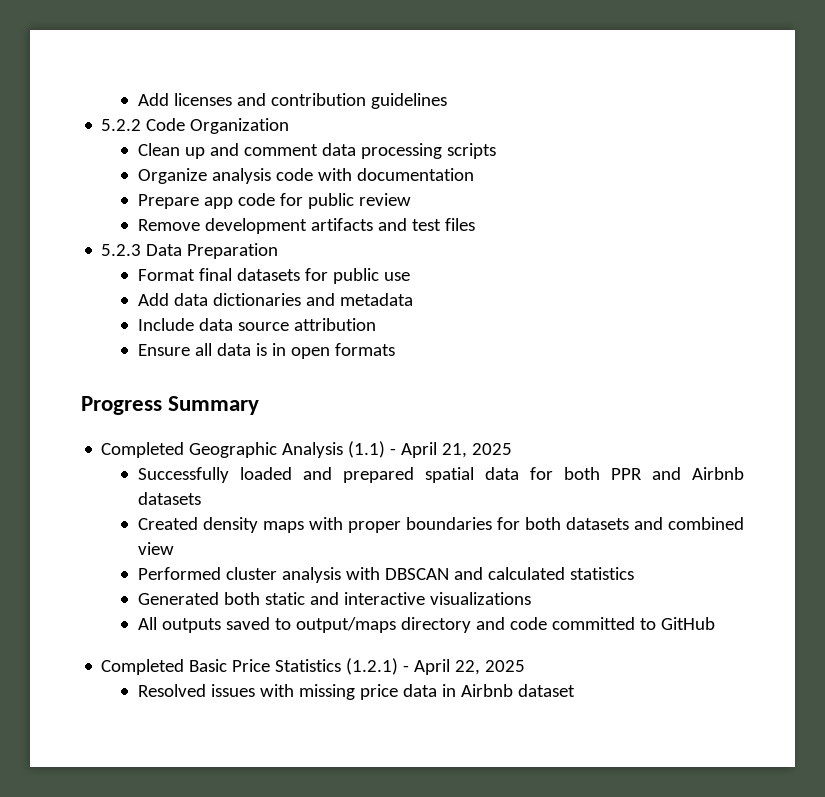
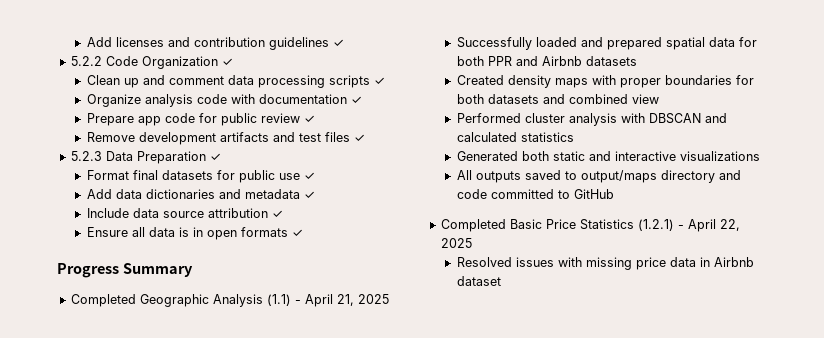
(448, 101) none -> [332,39,344,47] ✓
(290, 126) none -> [221,58,233,66] ✓
(496, 151) none -> [373,77,385,85] ✓
(475, 174) none -> [350,96,362,104] ✓
(412, 199) none -> [303,115,315,123] ✓
(476, 224) none -> [353,134,365,142] ✓
(279, 251) none -> [209,153,221,161] ✓
(411, 276) none -> [303,172,315,180] ✓
(414, 299) none -> [303,191,315,199] ✓
(377, 324) none -> [271,210,283,218] ✓
(395, 349) none -> [291,229,303,237] ✓

